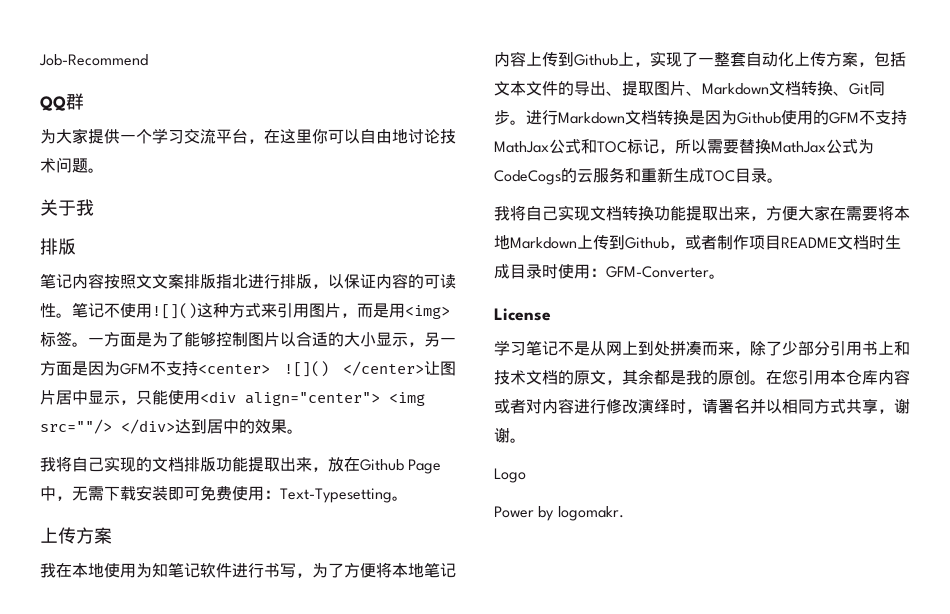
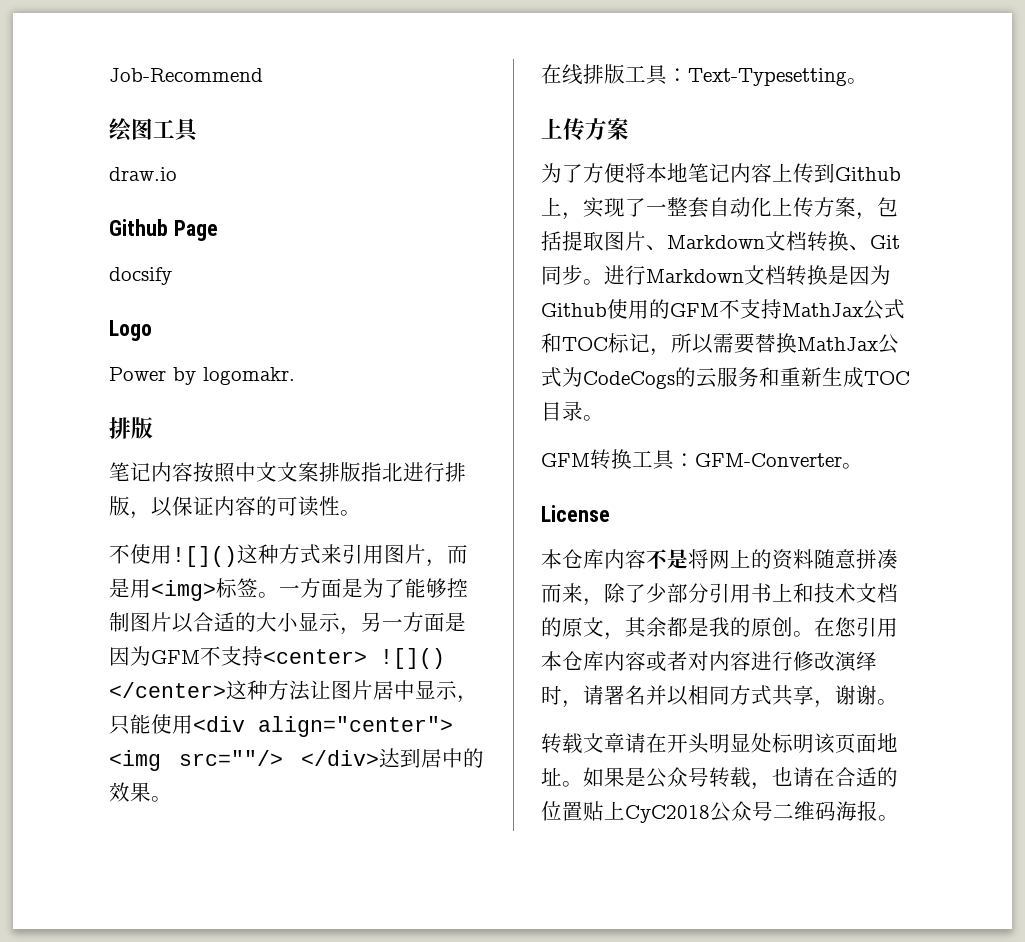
[40,93,84,111] [40,128,456,144] [40,157,104,173] [40,199,94,216] QQ群 // 为大家提供一个学习交流平台，在这里你可以自由地讨论技术问题。 // 关于我 -> [109,118,199,142] [109,167,177,181] [109,219,218,241] [109,267,172,285] [109,320,152,341] [109,367,295,385] 绘图工具 // draw.io // Github Page // docsify // Logo // Power by logomakr.
(136, 281) none -> [235,462,256,482] 中
[72,302,104,318] 笔记 -> (361, 513) //
(424, 368) none -> [226,680,310,701] 这种方法
[40,456,442,474] [40,485,408,503] [40,527,112,544] [40,562,312,578] 我将自己实现的文档排版功能提取出来，放在Github Page中，无需下载安装即可免费使用：Text-Typesetting。 // 上传方案 // 我在本地使用为知笔记软件进行书写， -> [541,64,868,86] [541,118,629,141] 在线排版工具：Text-Typesetting。 // 上传方案 //
[494,81,622,96] 文本文件的导出、 -> (562, 241) none
[494,205,910,221] [494,235,901,250] [494,264,725,279] [494,308,551,321] [494,340,670,356] 我将自己实现文档转换功能提取出来，方便大家在需要将本地Markdown上传到Github，或者制作项目README文档时生成目录时使用：GFM-Converter。 // License // 学习笔记不是从网上到处 -> [541,449,863,470] [541,505,610,522] [541,549,856,570] GFM转换工具：GFM-Converter。 // License // 本仓库内容不是将网上的资料随意
[494,468,526,483] [494,506,624,521] Logo // Power by logomakr. -> [541,733,898,754] [541,767,898,790] [541,801,899,823] 转载文章请在开头明显处标明该页面地址。如果是公众号转载，也请在合适的位置贴上CyC2018公众号二维码海报。

